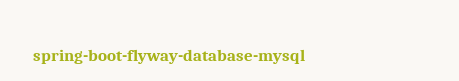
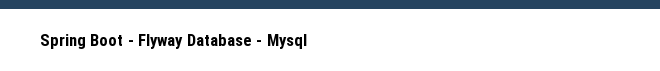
[33,49,305,64] spring-boot-flyway-database-mysql -> [40,34,307,49] Spring Boot - Flyway Database - Mysql

